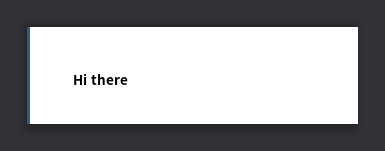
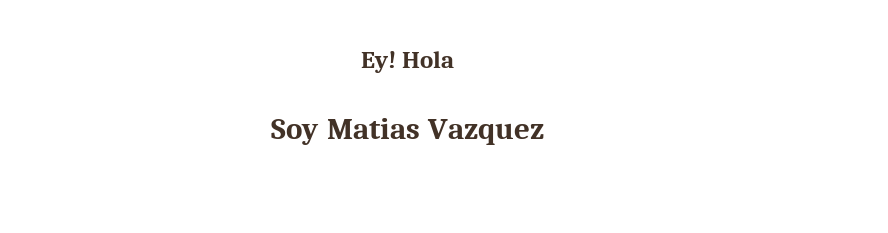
[73,73,128,85] Hi there -> [360,51,455,73] [271,118,544,145] Ey! Hola // Soy Matias Vazquez

